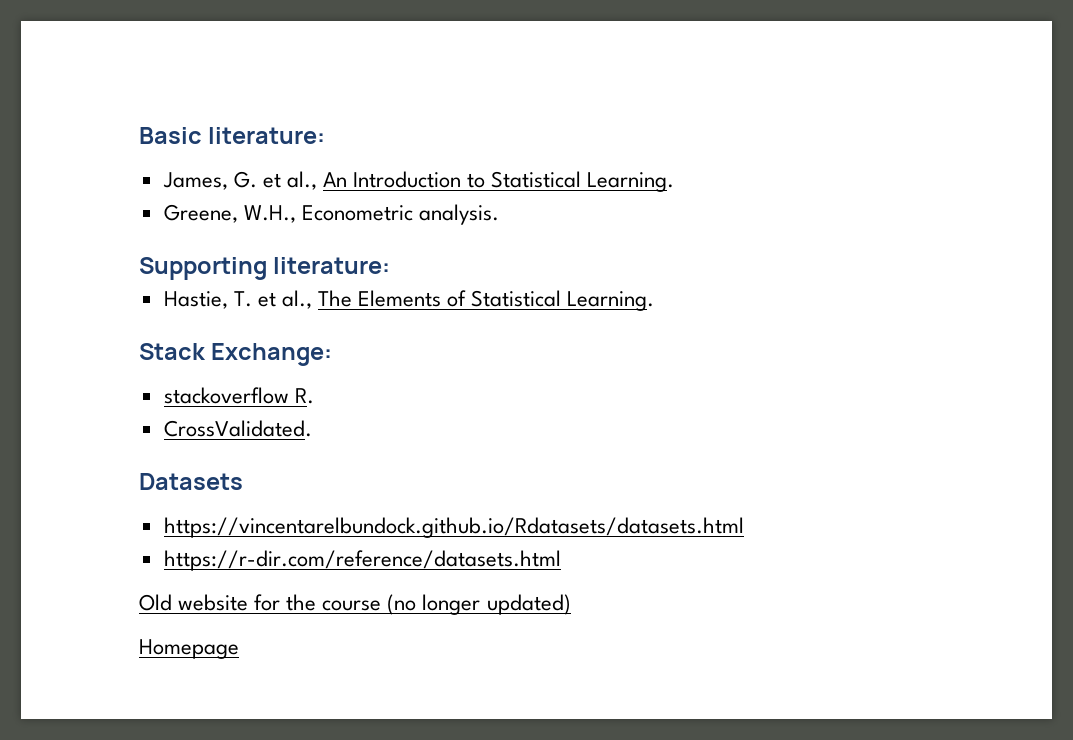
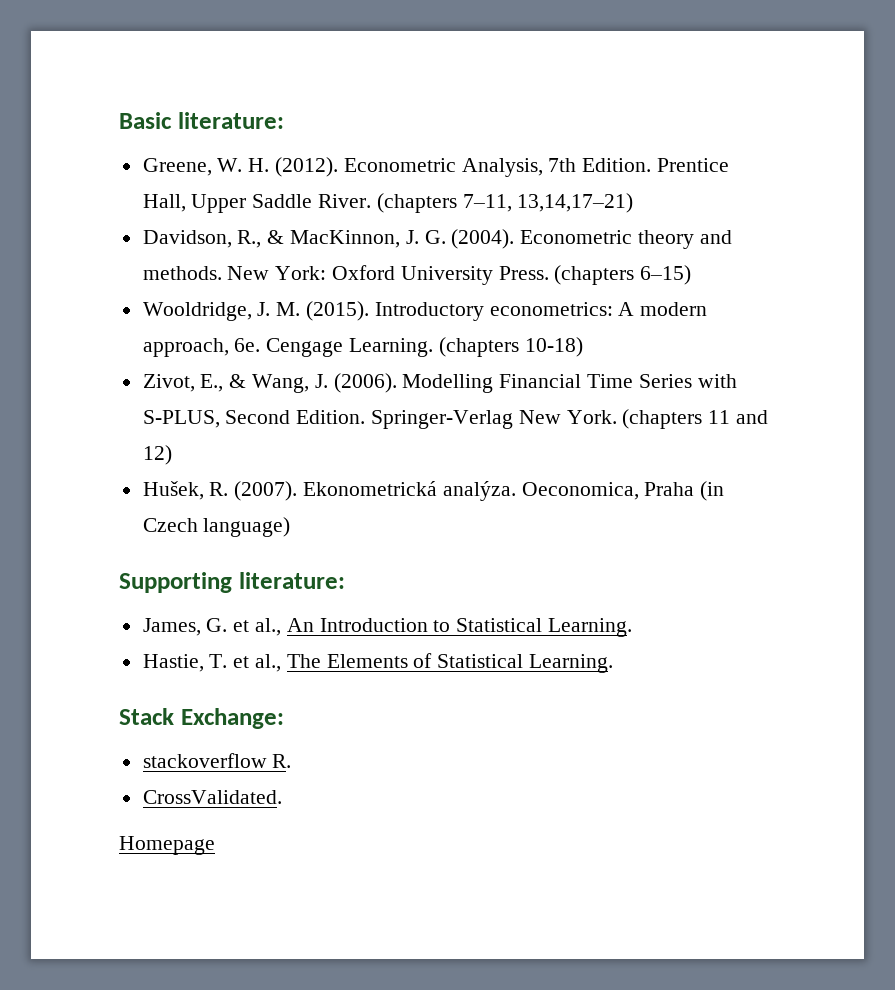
(326, 135) none -> [142,157,730,177] [142,193,634,213] [142,229,732,249] [142,265,692,285] [142,301,708,321] [142,337,583,357] [142,373,737,393] [142,409,769,429] [142,445,172,465] [142,481,725,501] [142,517,291,537] [119,572,345,593] // Greene, W. H. (2012). Econometric Analysis, 7th Edition. Prentice Hall, Upper Saddle River. (chapters 7–11, 13,14,17–21) // Davidson, R., & MacKinnon, J. G. (2004). Econometric theory and methods. New York: Oxford University Press. (chapters 6–15) // Wooldridge, J. M. (2015). Introductory econometrics: A modern approach, 6e. Cengage Learning. (chapters 10-18) // Zivot, E., & Wang, J. (2006). Modelling Financial Time Series with S-PLUS, Second Edition. Springer-Verlag New York. (chapters 11 and 12) // Hušek, R. (2007). Ekonometrická analýza. Oeconomica, Praha (in Czech language) // Supporting literature:
[163,204,499,225] [139,257,391,280] // Greene, W.H., Econometric analysis. // Supporting literature: -> (633, 627) none
[139,473,243,490] [163,517,744,538] [163,550,561,571] [139,594,571,615] // Datasets // https://vincentarelbundock.github.io/Rdatasets/datasets.html // https://r-dir.com/reference/datasets.html // Old website for the course (no longer updated) -> (282, 797) none

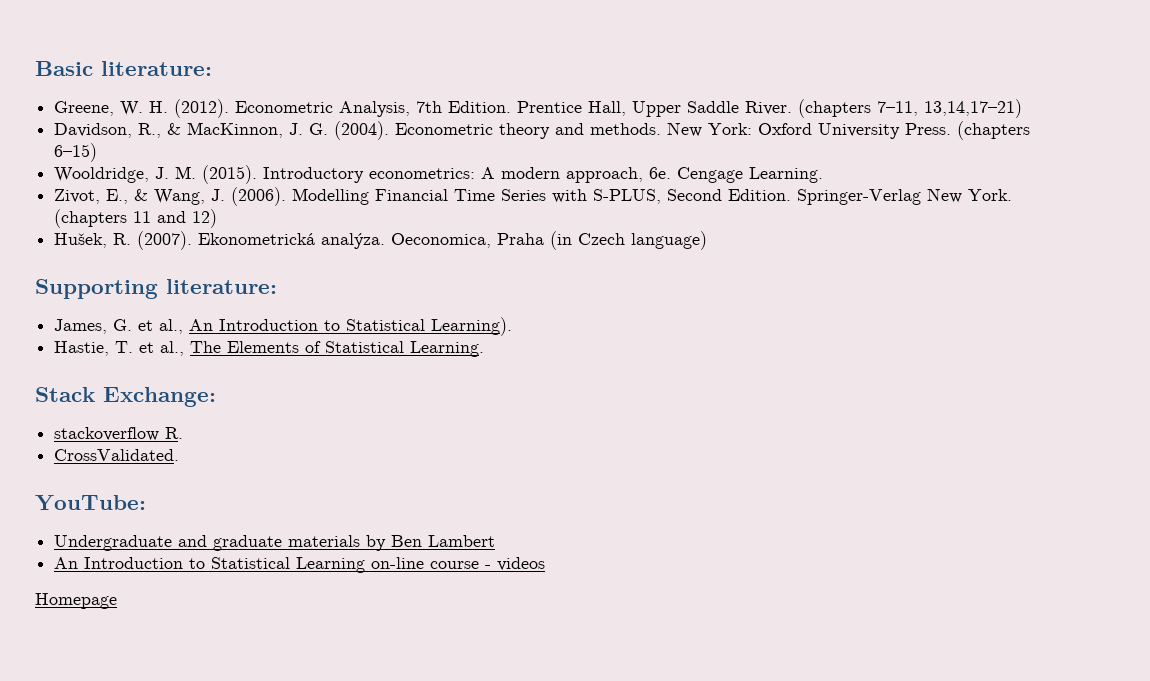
[438,337,583,357] (chapters 10-18) -> (824, 175) none
[548,618,633,637] Learning. -> [431,317,513,336] Learning).
(282, 797) none -> [35,495,146,511] [54,535,496,551] [54,557,546,573] // YouTube: // Undergraduate and graduate materials by Ben Lambert // An Introduction to Statistical Learning on-line course - videos

